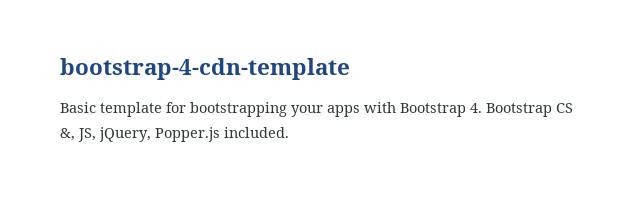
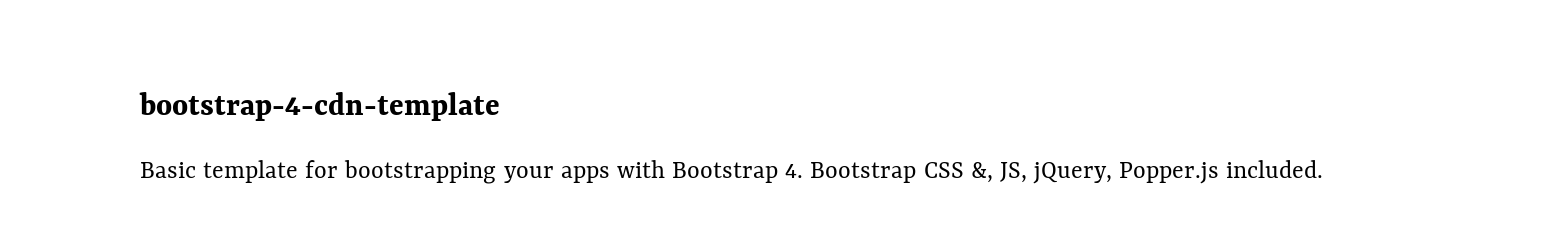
[556,103,573,113] CS -> [923,162,964,178] CSS

